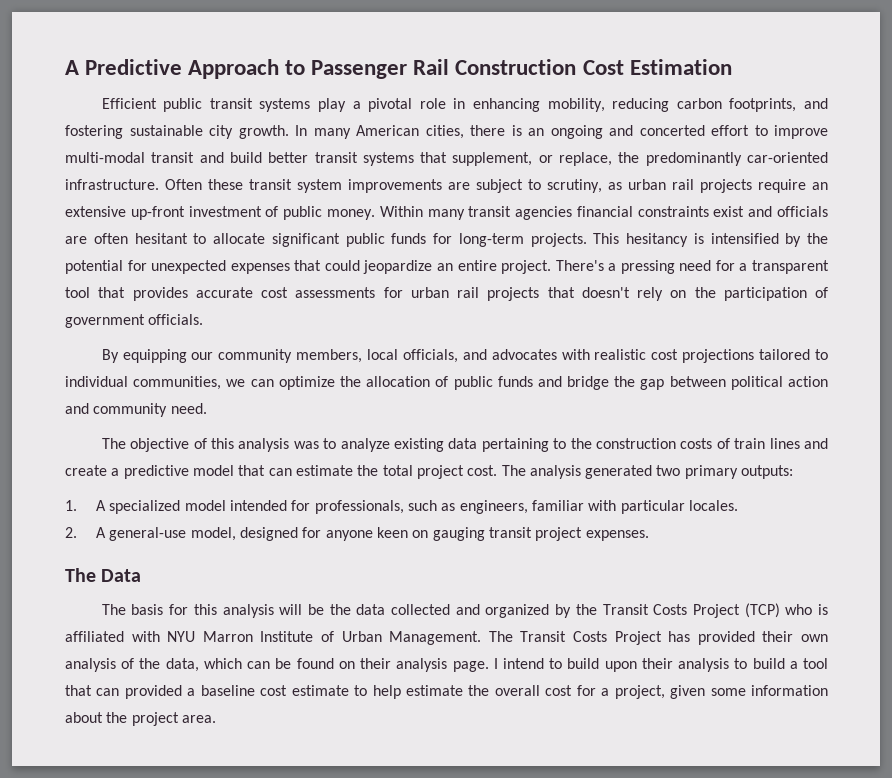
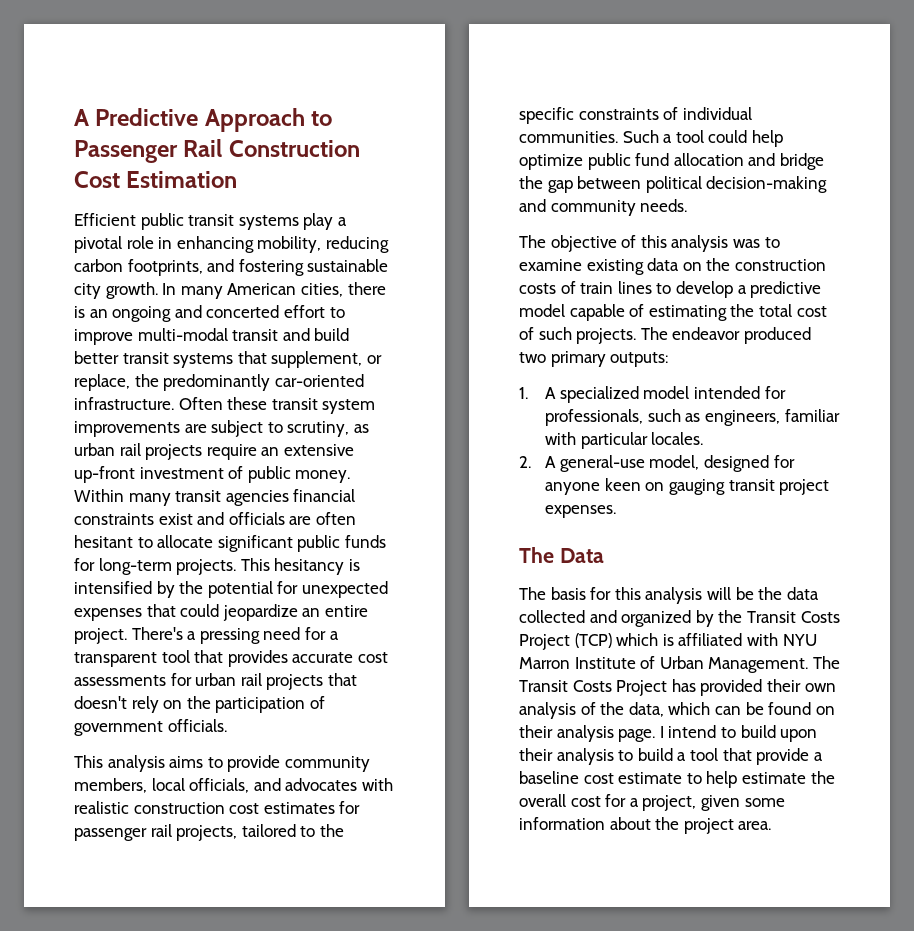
[101,349,214,363] By equipping our -> [74,755,281,772] This analysis aims to provide
[651,349,828,363] [65,376,533,390] cost projections tailored to individual communities, we can optimize the allocation of public funds -> [133,801,361,814] [74,824,344,841] [519,107,752,124] [519,130,783,147] [519,153,744,170] construction cost estimates for passenger rail projects, tailored to the specific constraints of individual communities. Such a tool could help optimize public fund allocation
[788,376,828,387] action -> [706,176,828,193] decision-making
[170,403,207,414] need. -> [640,199,688,212] needs.
[340,438,390,452] analyze -> [519,259,582,271] examine
[481,438,567,452] pertaining to -> [682,262,702,271] on
[803,438,828,449] [65,465,107,476] and create -> [656,281,733,298] to develop
[238,465,653,479] that can estimate the total project cost. The analysis generated -> [569,304,827,321] [519,327,811,344] capable of estimating the total cost of such projects. The endeavor produced
[785,604,813,615] who -> [616,633,659,646] which
[96,685,182,699] can provided -> [756,748,810,765] provide

